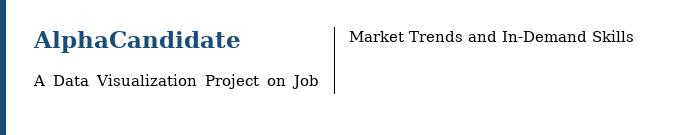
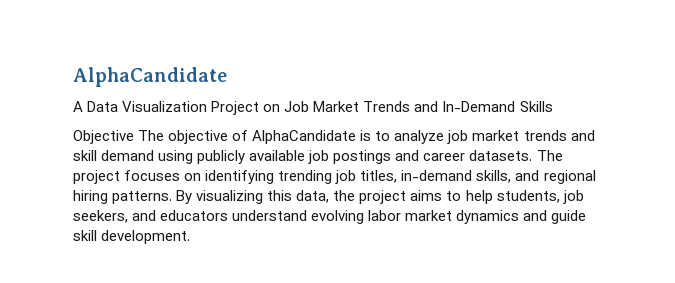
(634, 36) none -> [73,130,595,144] [73,150,563,164] [73,170,596,184] [73,190,584,204] [73,210,587,224] [73,230,191,244] // Objective The objective of AlphaCandidate is to analyze job market trends and skill demand using publicly available job postings and career datasets. The project focuses on identifying trending job titles, in-demand skills, and regional hiring patterns. By visualizing this data, the project aims to help students, job seekers, and educators understand evolving labor market dynamics and guide skill development.

